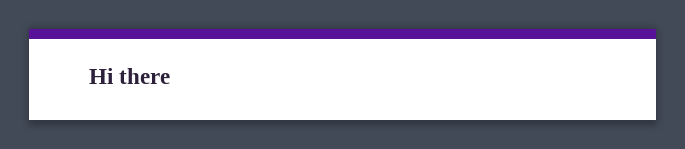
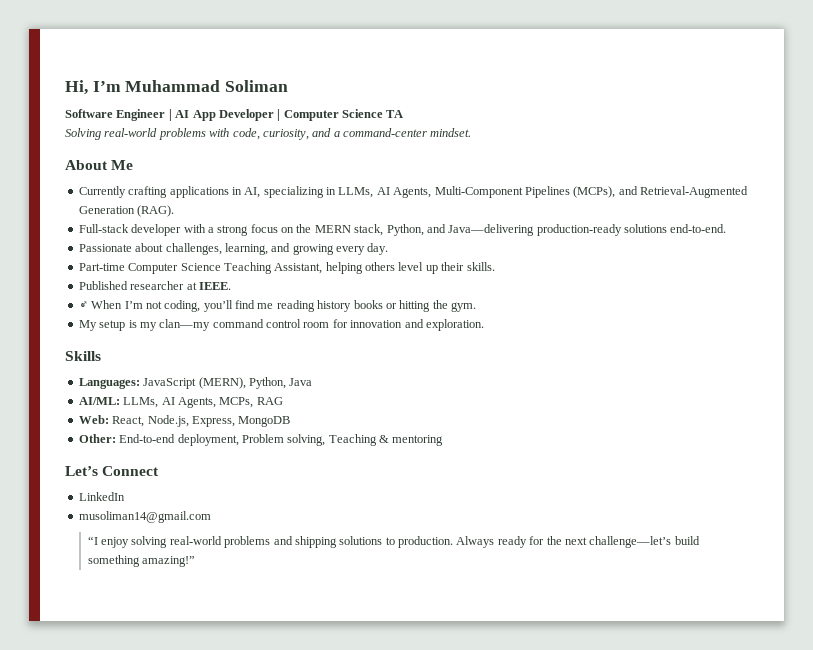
[89,68,171,84] Hi there -> [65,80,289,95] [65,109,404,121] [65,128,472,140] [65,160,134,170] [78,186,748,198] [78,205,175,217] [78,224,727,236] [78,243,389,255] [78,262,495,274] [78,281,231,290] [78,300,476,312] [78,319,484,331] [65,351,101,361] [78,377,313,389] [78,397,283,408] [78,415,291,427] [78,434,444,446] [65,466,160,476] [78,492,125,501] [78,511,211,523] [87,536,700,548] [87,555,196,567] Hi, I’m Muhammad Soliman // Software Engineer | AI App Developer | Computer Science TA // Solving real-world problems with code, curiosity, and a command-center mindset. // About Me // Currently crafting applications in AI, specializing in LLMs, AI Agents, Multi-Component Pipelines (MCPs), and Retrieval-Augmented Generation (RAG). // Full-stack developer with a strong focus on the MERN stack, Python, and Java—delivering production-ready solutions end-to-end. // Passionate about challenges, learning, and growing every day. // Part-time Computer Science Teaching Assistant, helping others level up their skills. // Published researcher at IEEE. // ♂ When I’m not coding, you’ll find me reading history books or hitting the gym. // My setup is my clan—my command control room for innovation and exploration. // Skills // Languages: JavaScript (MERN), Python, Java // AI/ML: LLMs, AI Agents, MCPs, RAG // Web: React, Node.js, Express, MongoDB // Other: End-to-end deployment, Problem solving, Teaching & mentoring // Let’s Connect // LinkedIn // musoliman14@gmail.com // “I enjoy solving real-world problems and shipping solutions to production. Always ready for the next challenge—let’s build something amazing!”

